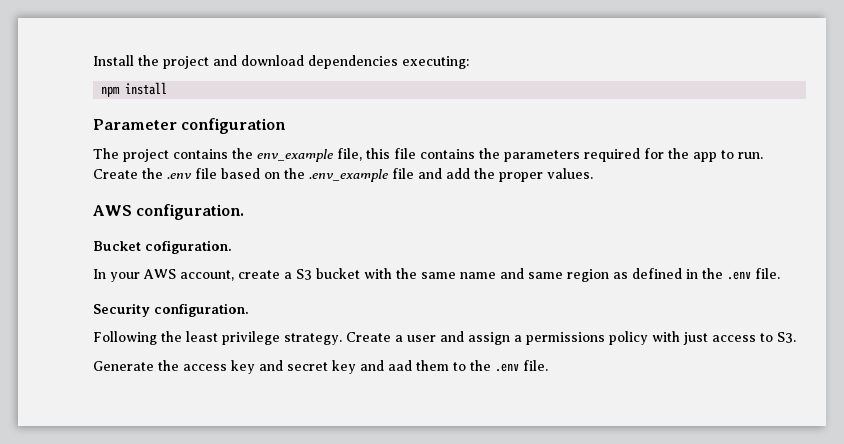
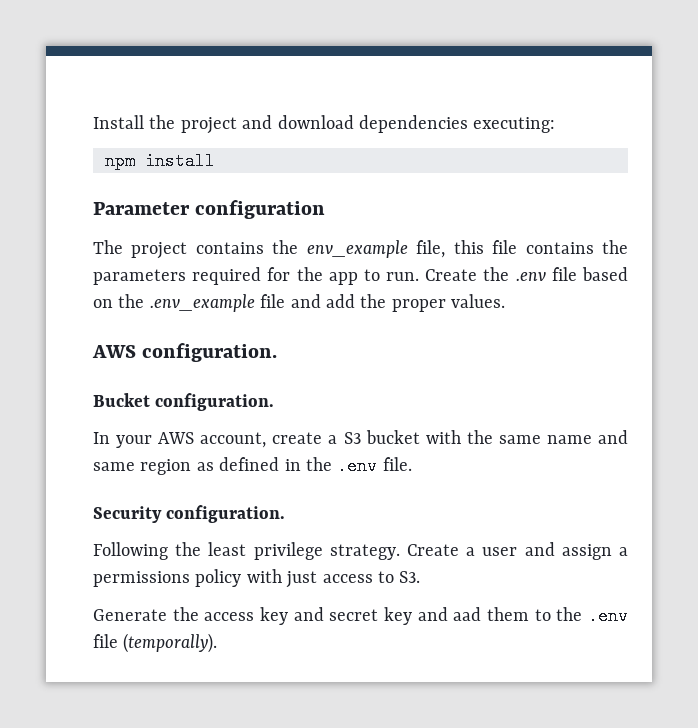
[145,240,232,254] cofiguration. -> [155,393,275,411] configuration.
[523,360,548,371] file. -> [93,633,218,653] file (temporally).

